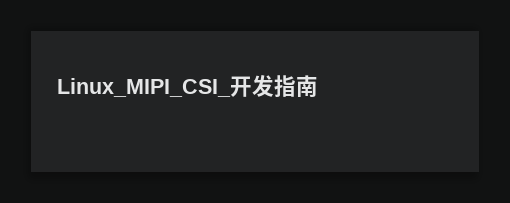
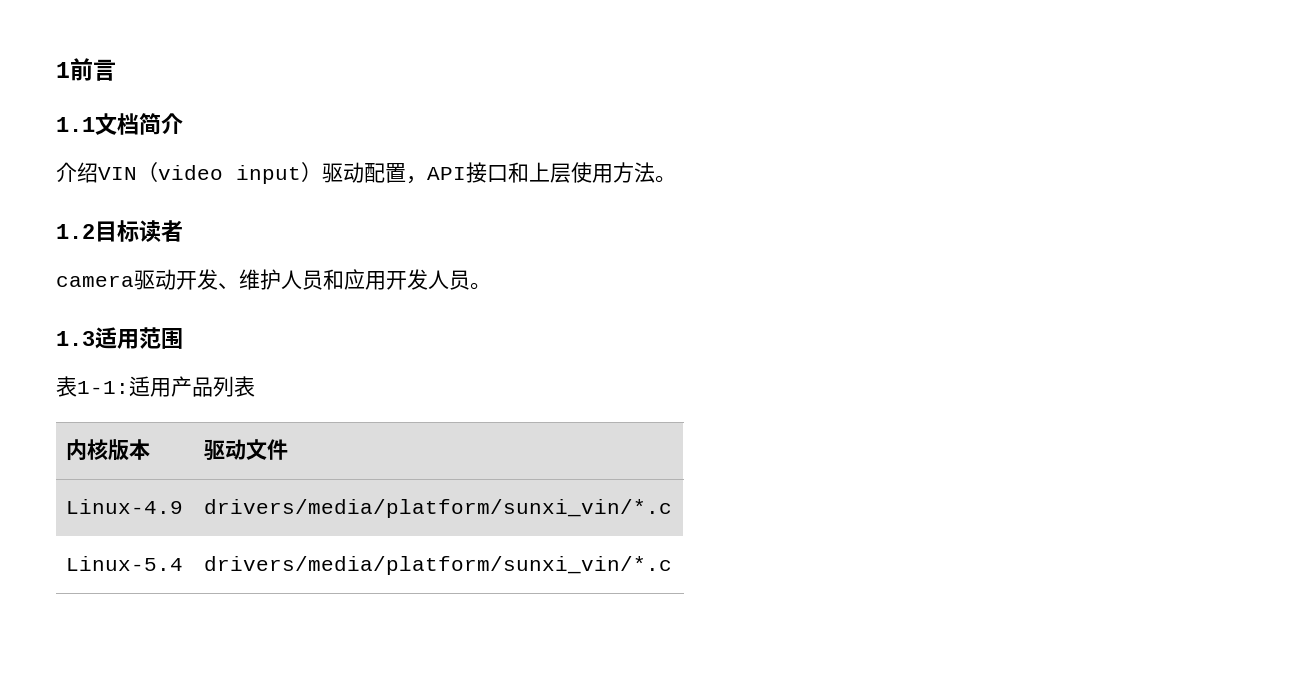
[57,75,318,97] Linux_MIPI_CSI_开发指南 -> [56,58,116,81] [56,113,183,135] [56,162,676,184] [56,220,183,242] [56,269,491,290] [56,327,183,349] [56,376,255,397] [66,439,151,461] [204,439,289,460] [66,499,184,514] [204,499,673,518] [66,556,184,571] [204,556,673,575] 1前言 // 1.1文档简介 // 介绍VIN（video input）驱动配置，API接口和上层使用方法。 // 1.2目标读者 // camera驱动开发、维护人员和应用开发人员。 // 1.3适用范围 // 表1-1:适用产品列表 // 内核版本 | 驱动文件 // Linux-4.9 | drivers/media/platform/sunxi_vin/*.c // Linux-5.4 | drivers/media/platform/sunxi_vin/*.c

